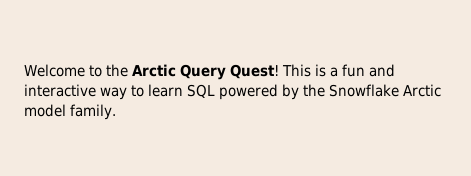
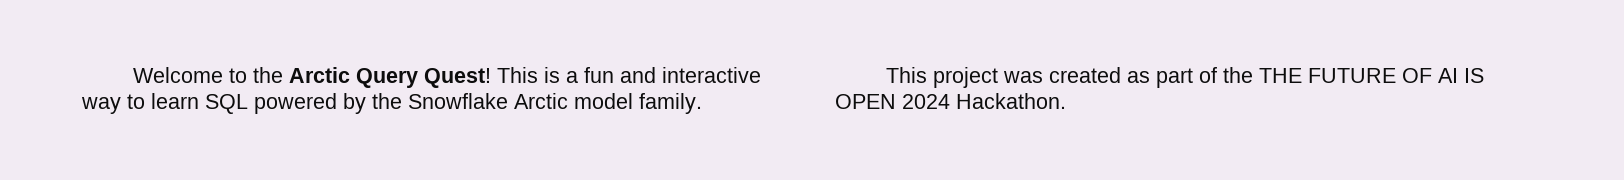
(116, 112) none -> [885,67,1484,88] [835,93,1066,109] // This project was created as part of the THE FUTURE OF AI IS OPEN 2024 Hackathon.

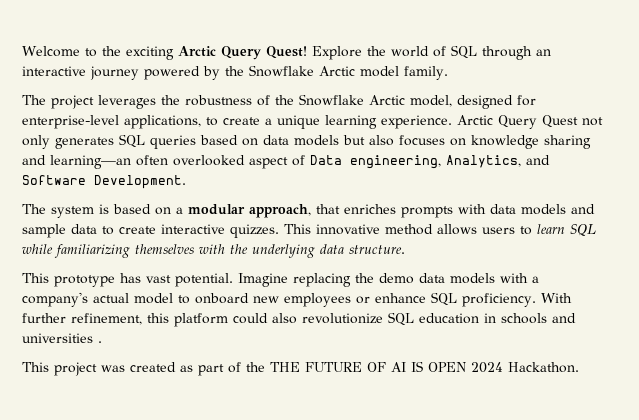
(283, 75) none -> [126,46,174,60] exciting
[496,67,761,83] [81,93,248,114] This is a fun and interactive way to learn SQL -> [312,45,551,60] [22,66,139,80] Explore the world of SQL through an interactive journey
(702, 103) none -> [22,94,536,109] [22,115,603,129] [22,134,591,149] [22,155,550,169] [22,175,186,189] [22,204,595,218] [22,224,596,238] [22,244,405,258] [22,273,539,287] [22,292,572,307] [22,312,576,327] [22,333,102,343] // The project leverages the robustness of the Snowflake Arctic model, designed for enterprise-level applications, to create a unique learning experience. Arctic Query Quest not only generates SQL queries based on data models but also focuses on knowledge sharing and learning—an often overlooked aspect of Data engineering, Analytics, and Software Development. // The system is based on a modular approach, that enriches prompts with data models and sample data to create interactive quizzes. This innovative method allows users to learn SQL while familiarizing themselves with the underlying data structure. // This prototype has vast potential. Imagine replacing the demo data models with a company's actual model to onboard new employees or enhance SQL proficiency. With further refinement, this platform could also revolutionize SQL education in schools and universities .

